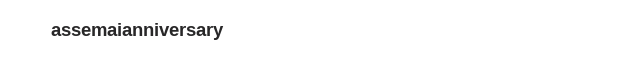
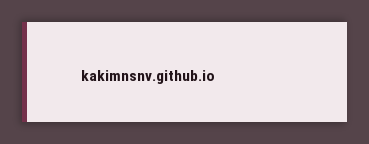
[51,23,224,40] assemaianniversary -> [81,70,215,84] kakimnsnv.github.io

